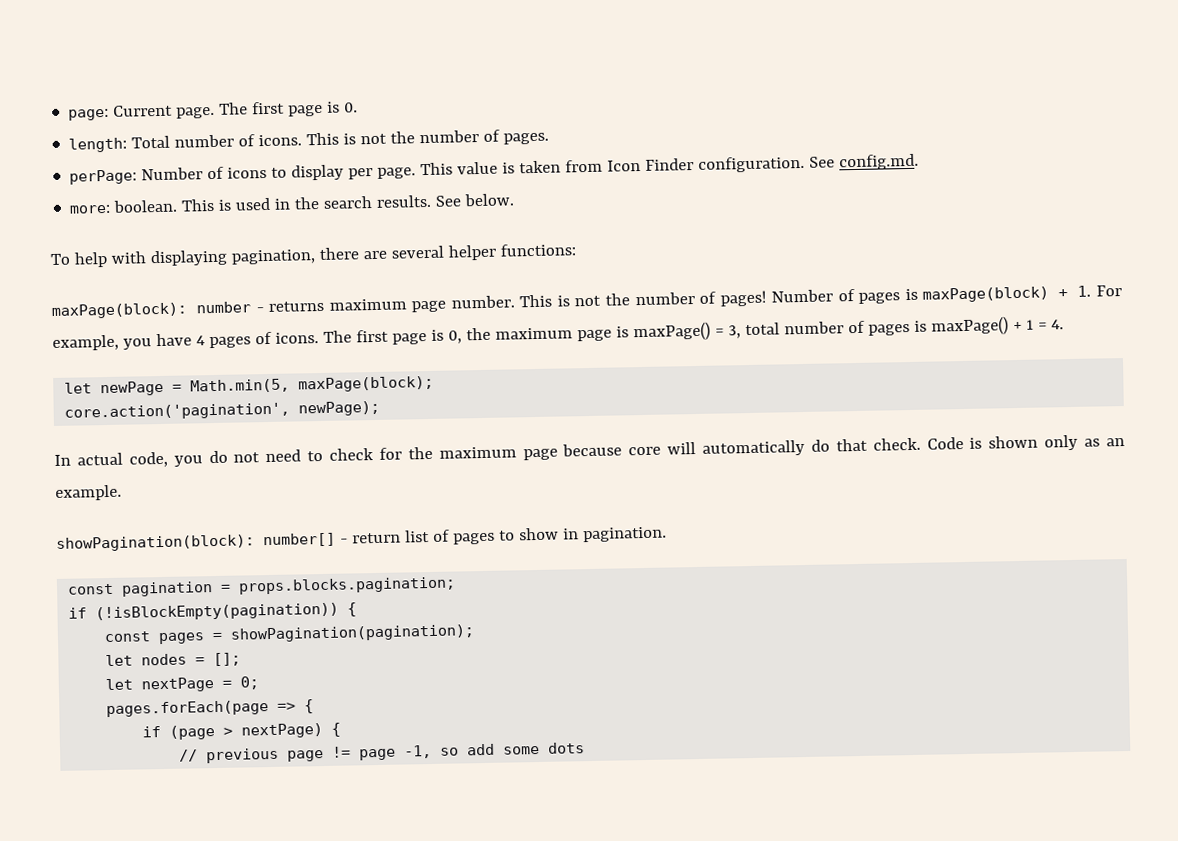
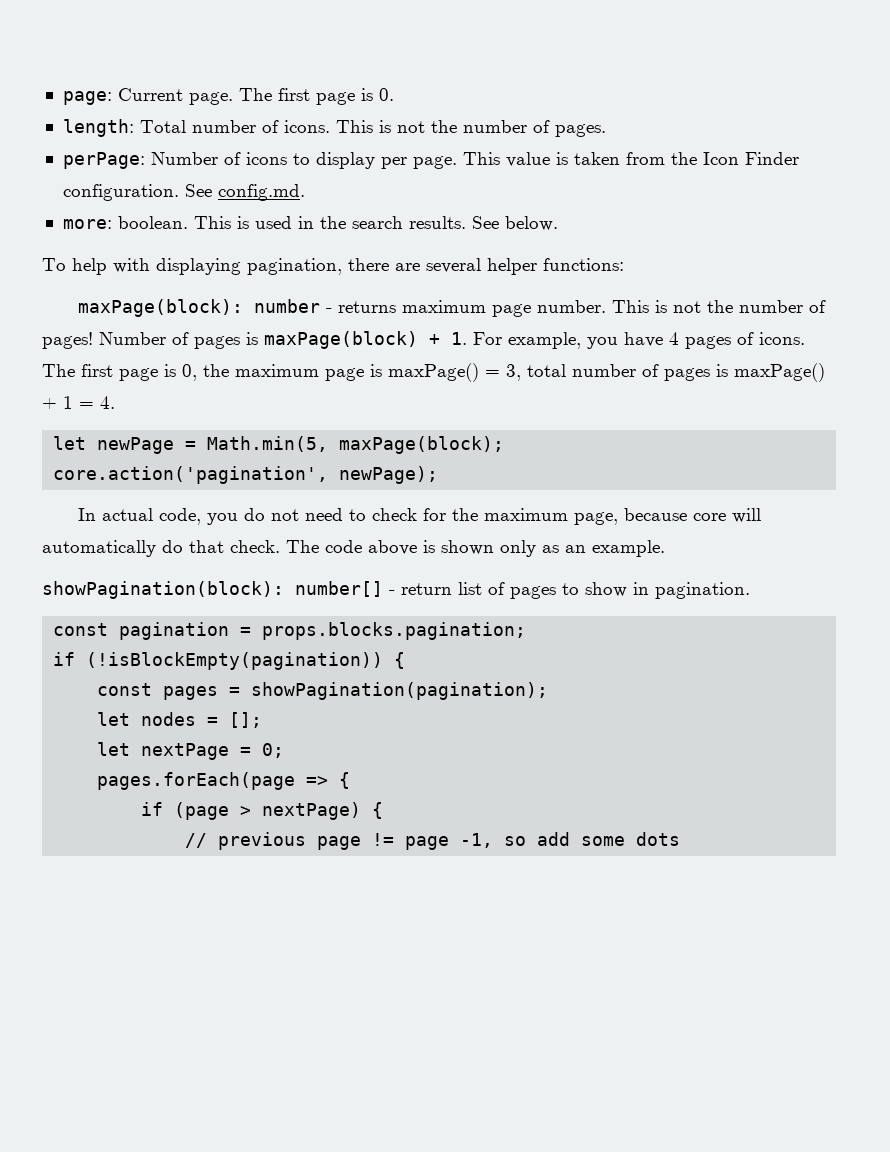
(604, 166) none -> [670,152,697,165] the
[522,448,558,461] page -> [573,512,618,525] page,
[926,437,964,450] Code -> [286,540,417,555] The code above

